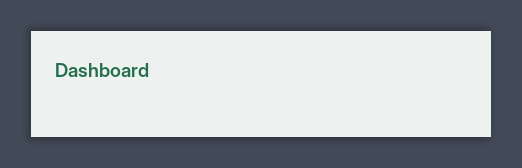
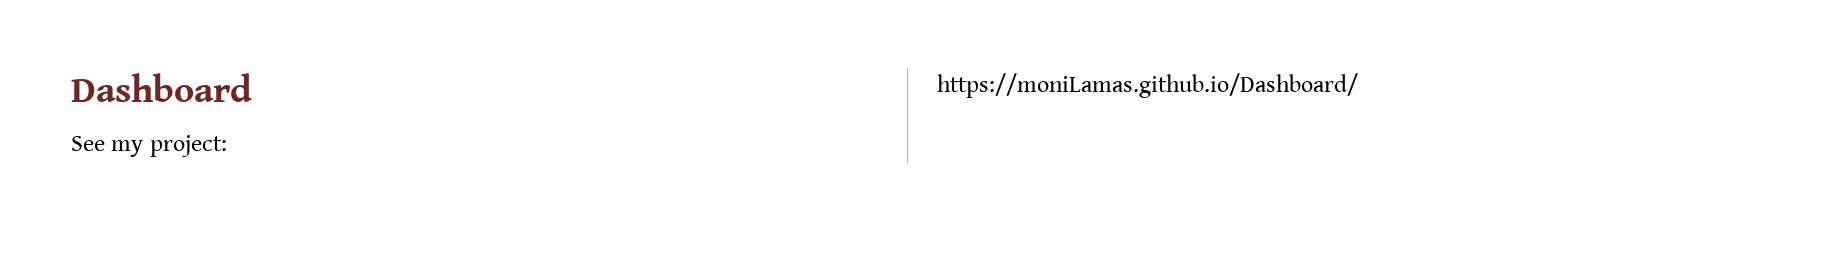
(149, 70) none -> [71,135,227,157] [937,73,1358,98] // See my project: // https://moniLamas.github.io/Dashboard/

